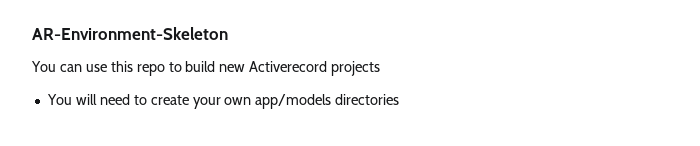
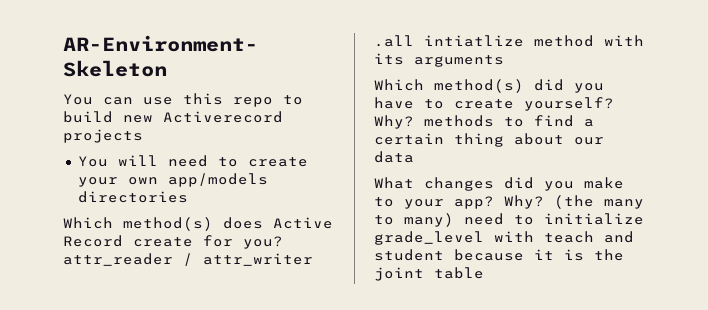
(400, 99) none -> [63,217,333,231] [63,235,283,249] [63,253,313,266] [374,35,644,47] [374,53,504,67] [374,79,604,93] [374,97,614,111] [374,115,594,129] [374,133,604,147] [374,151,414,163] [374,177,624,191] [374,195,644,209] [374,213,644,227] [374,231,634,245] [374,249,624,261] [374,267,484,281] // Which method(s) does Active Record create for you? attr_reader / attr_writer .all intiatlize method with its arguments // Which method(s) did you have to create yourself? Why? methods to find a certain thing about our data // What changes did you make to your app? Why? (the many to many) need to initialize grade_level with teach and student because it is the joint table

